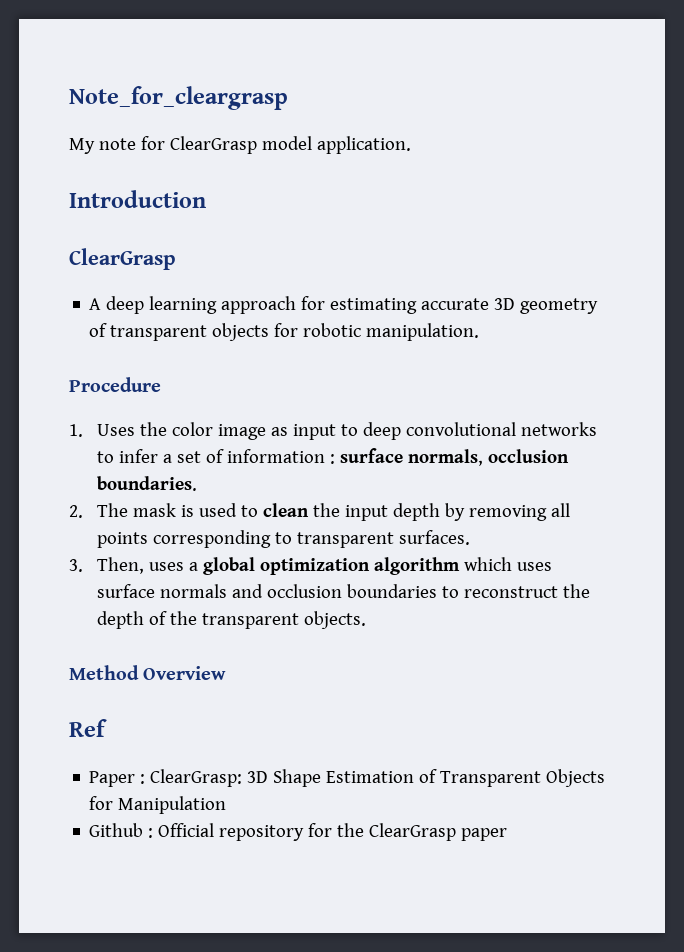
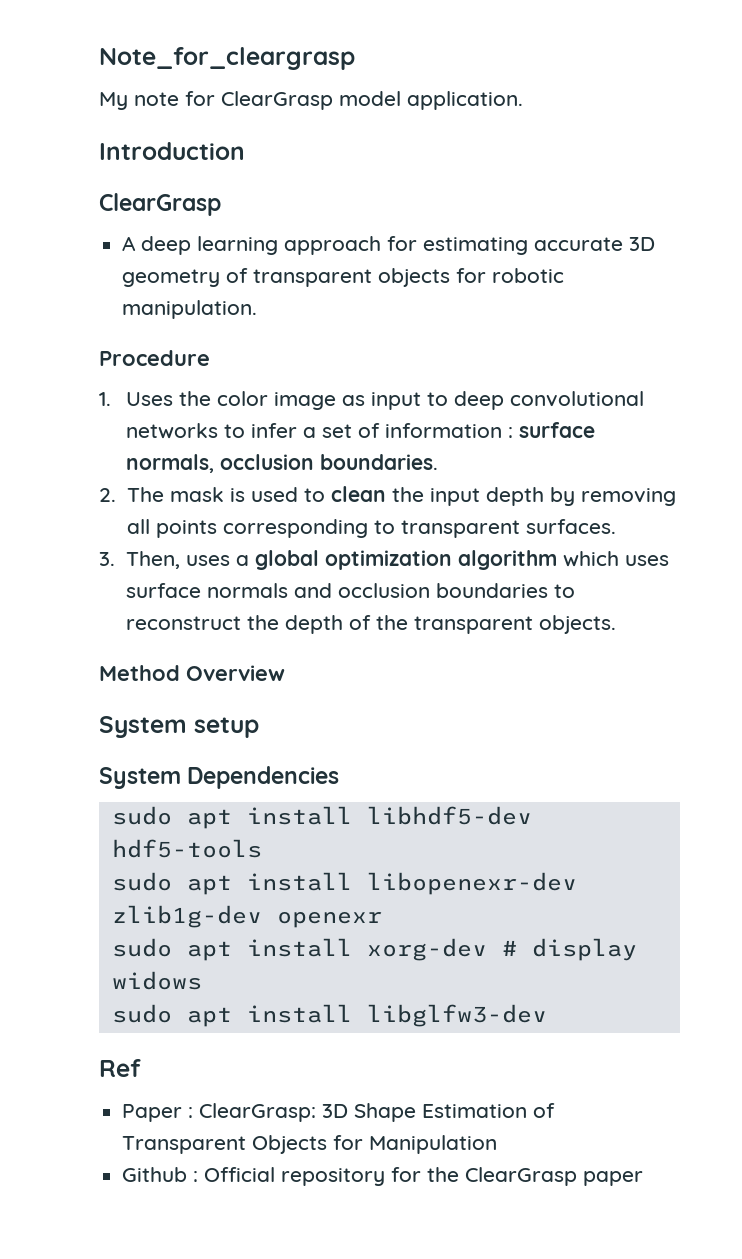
(227, 673) none -> [99,716,259,738] [99,766,340,789] [111,806,532,829] [111,839,262,858] [111,872,577,895] [111,905,382,928] [111,938,637,961] [111,971,202,990] [111,1004,547,1027] // System setup // System Dependencies // sudo apt install libhdf5-dev hdf5-tools // sudo apt install libopenexr-dev zlib1g-dev openexr // sudo apt install xorg-dev # display widows // sudo apt install libglfw3-dev

